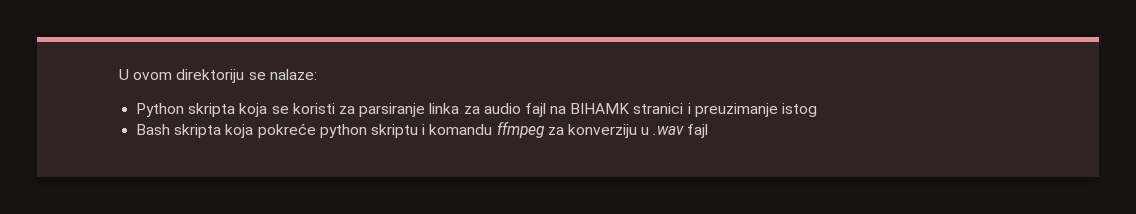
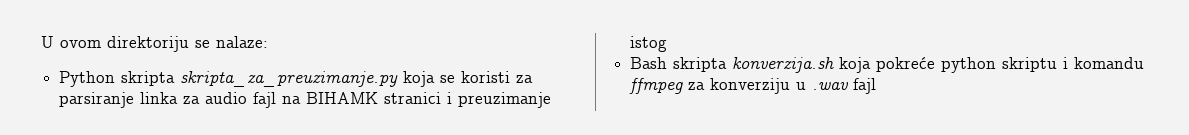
(236, 110) none -> [180,71,399,87] skripta_za_preuzimanje.py
(222, 131) none -> [732,57,836,73] konverzija.sh

